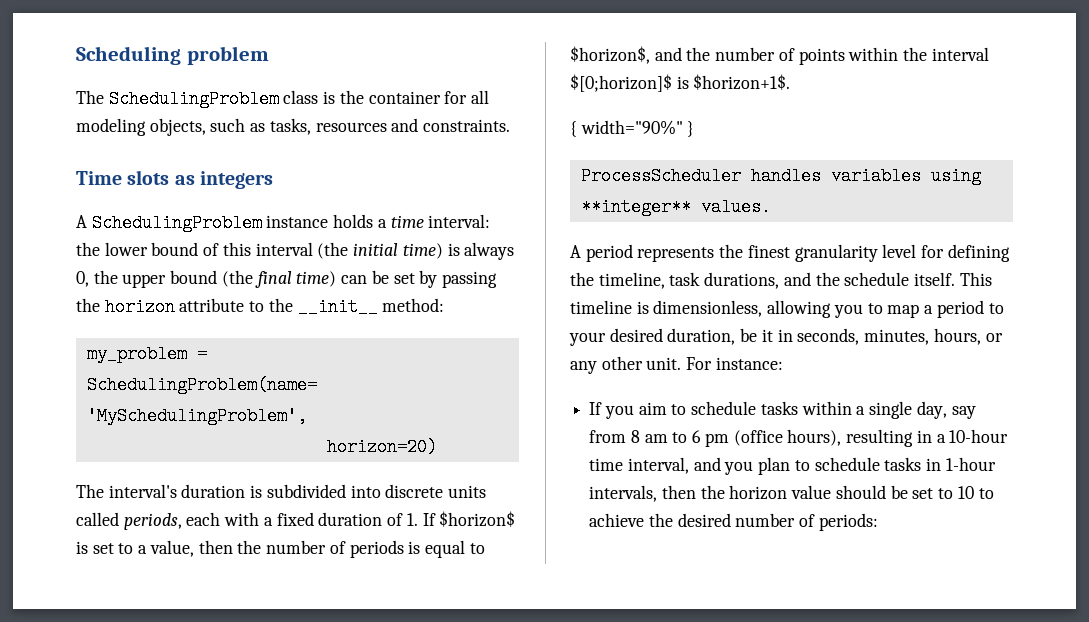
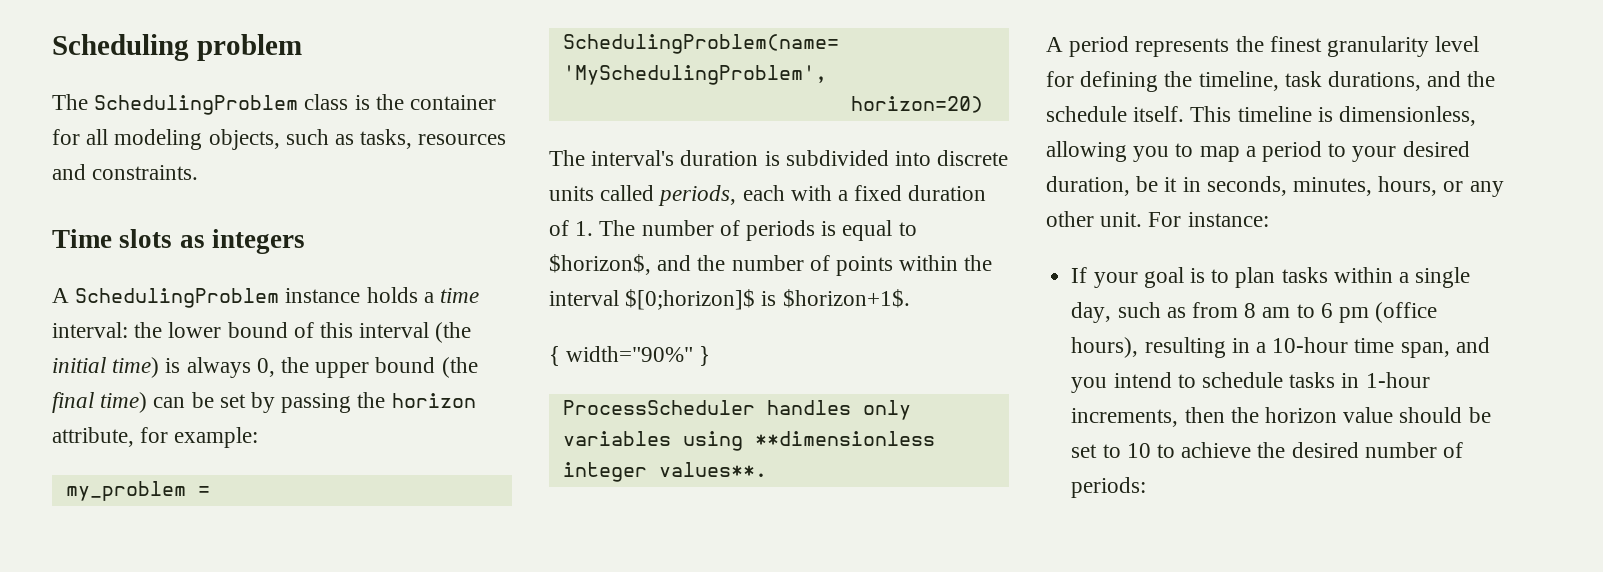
[179,298,445,316] attribute to the __init__ method: -> [52,427,259,448] attribute, for example:
[422,511,516,527] [76,540,262,557] If $horizon$ is set to a value, then the -> [599,220,636,236] The
(821, 176) none -> [862,400,911,420] only
[580,198,771,216] **integer** values. -> [754,431,935,446] [562,462,767,482] **dimensionless integer values**.
[604,401,757,419] you aim to schedule -> [1093,267,1276,288] your goal is to plan
[951,406,976,419] say -> [1117,302,1186,318] such as
[627,457,689,474] interval, -> [1400,342,1450,358] span,
[758,457,791,475] plan -> [1113,372,1172,388] intend
[589,485,658,502] intervals, -> [1071,408,1179,427] increments,

